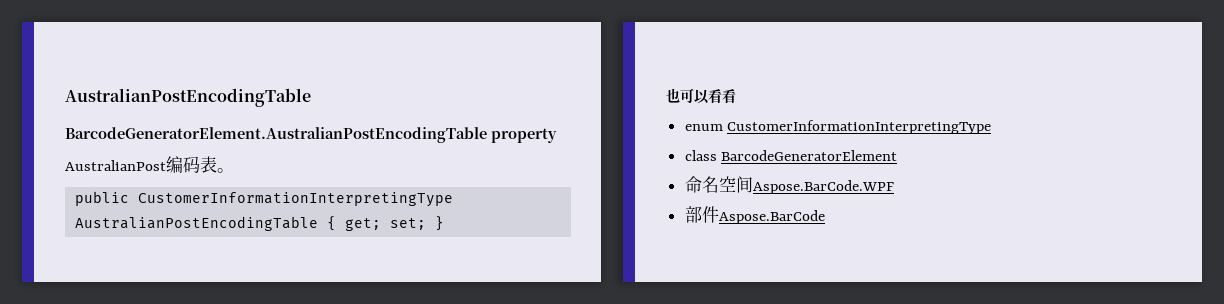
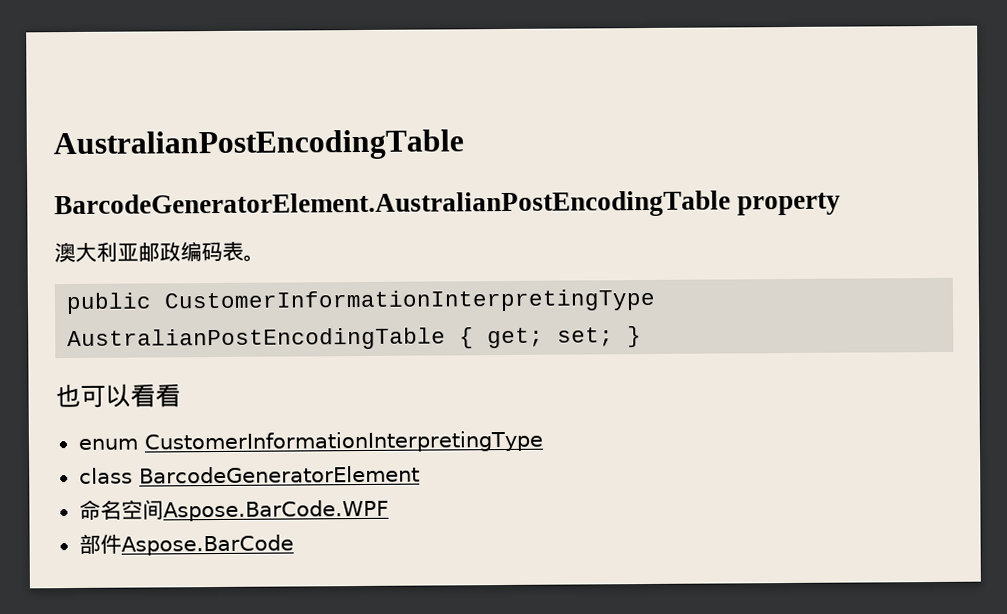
[65,160,166,171] AustralianPost -> [54,241,181,263] 澳大利亚邮政

